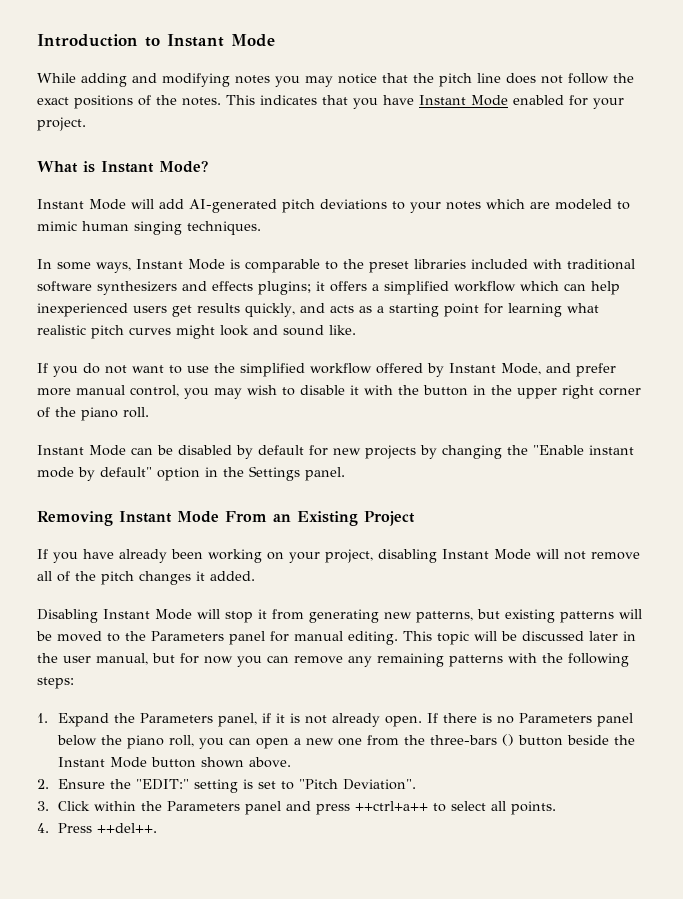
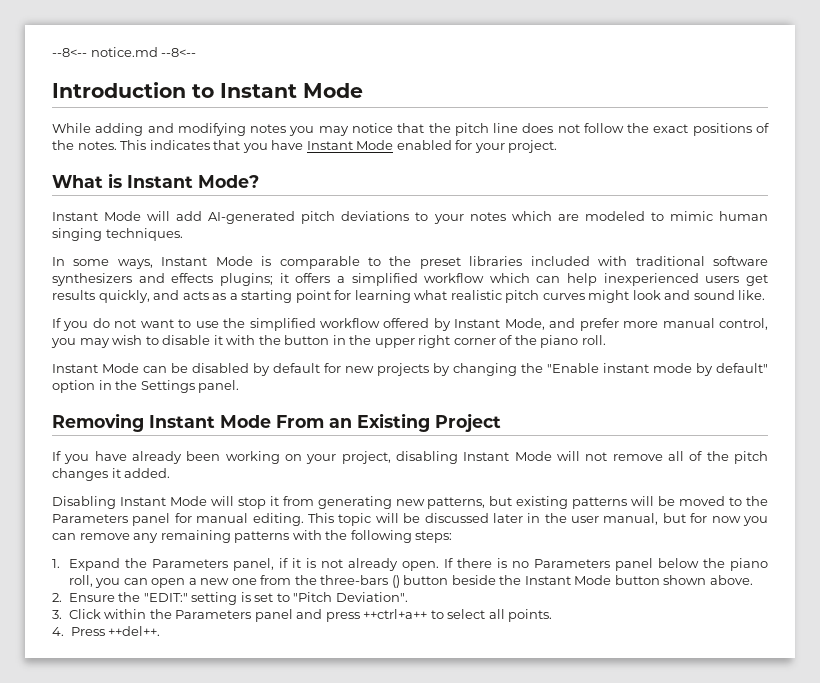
(37, 40) none -> [52,47,197,57] --8<-- notice.md --8<-- //

